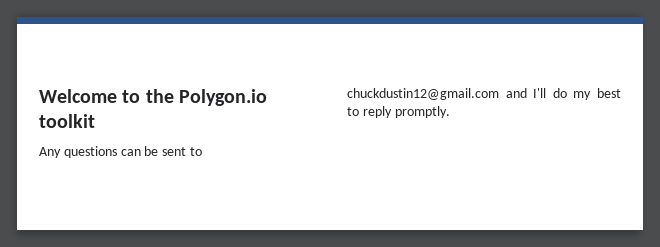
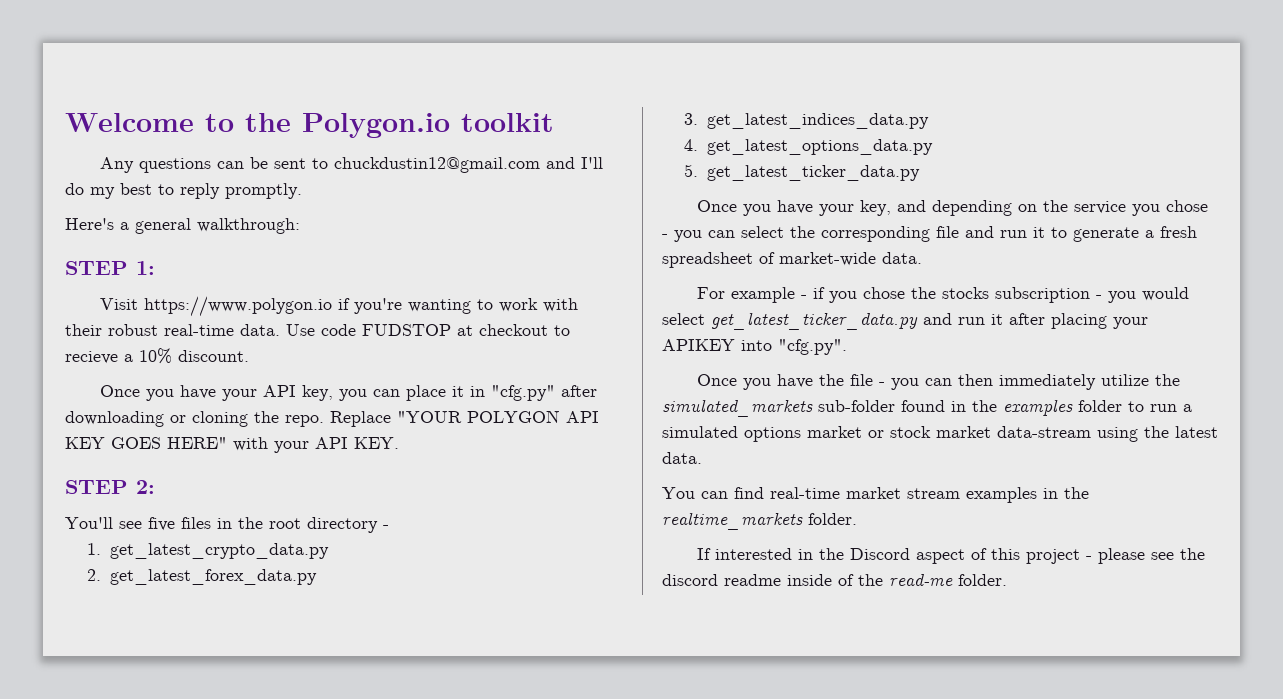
(450, 112) none -> [65,218,300,234] [65,261,155,275] [100,296,579,317] [65,324,570,336] [65,348,249,364] [100,385,598,401] [65,410,599,427] [65,437,399,453] [65,480,155,494] [65,517,389,533] [87,543,329,559] [87,569,317,585] [684,113,929,129] [684,139,933,155] [684,164,920,181] [697,200,1209,216] [662,226,1197,242] [662,252,922,268] [697,287,1190,303] [662,312,1148,330] [662,339,847,355] [697,374,1181,390] [662,399,1192,417] [662,426,1218,442] [662,452,702,464] [662,487,1089,503] [662,512,857,530] [697,548,1206,564] [662,573,1007,586] // Here's a general walkthrough: // STEP 1: // Visit https://www.polygon.io if you're wanting to work with their robust real-time data. Use code FUDSTOP at checkout to recieve a 10% discount. // Once you have your API key, you can place it in "cfg.py" after downloading or cloning the repo. Replace "YOUR POLYGON API KEY GOES HERE" with your API KEY. // STEP 2: // You'll see five files in the root directory - // 1. get_latest_crypto_data.py // 2. get_latest_forex_data.py // 3. get_latest_indices_data.py // 4. get_latest_options_data.py // 5. get_latest_ticker_data.py // Once you have your key, and depending on the service you chose - you can select the corresponding file and run it to generate a fresh spreadsheet of market-wide data. // For example - if you chose the stocks subscription - you would select get_latest_ticker_data.py and run it after placing your APIKEY into "cfg.py". // Once you have the file - you can then immediately utilize the simulated_markets sub-folder found in the examples folder to run a simulated options market or stock market data-stream using the latest data. // You can find real-time market stream examples in the realtime_markets folder. // If interested in the Discord aspect of this project - please see the discord readme inside of the read-me folder.

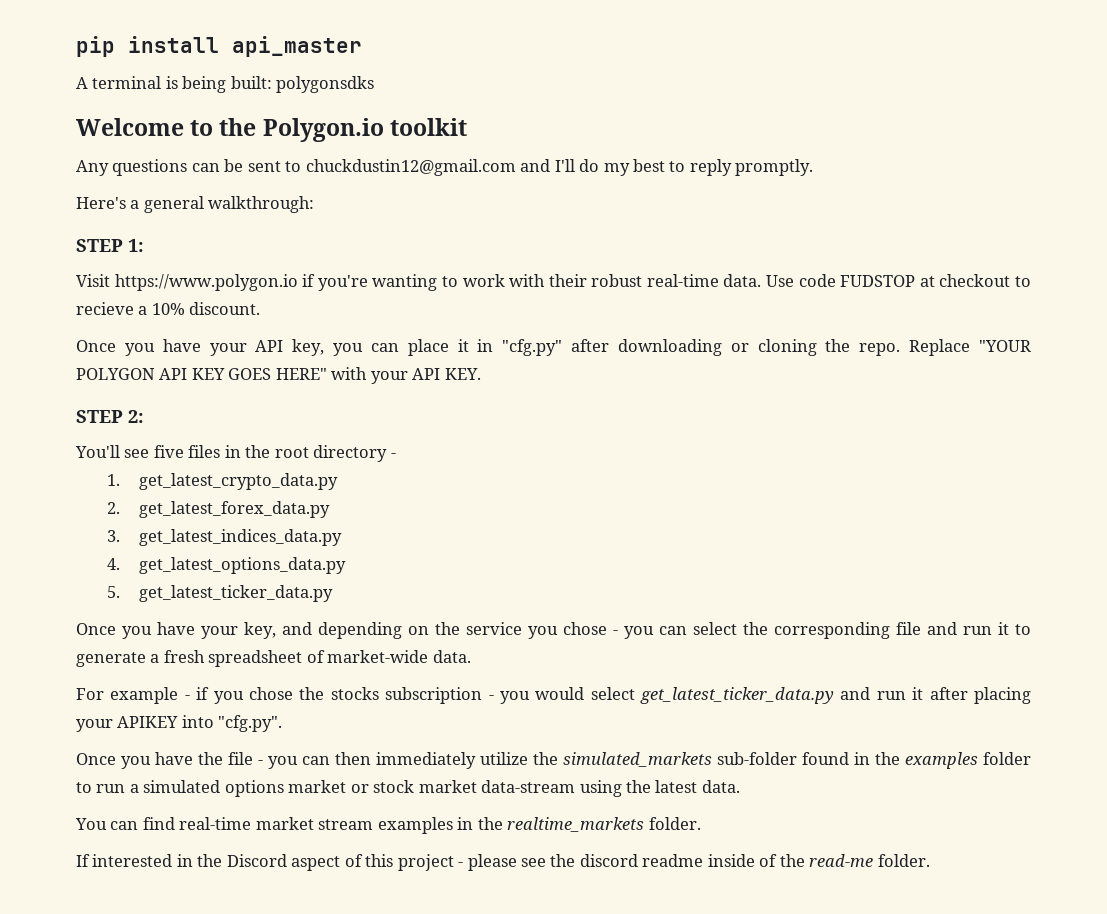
(65, 122) none -> [76,36,362,57] [76,76,375,93] pip install api_master // A terminal is being built: polygonsdks //

